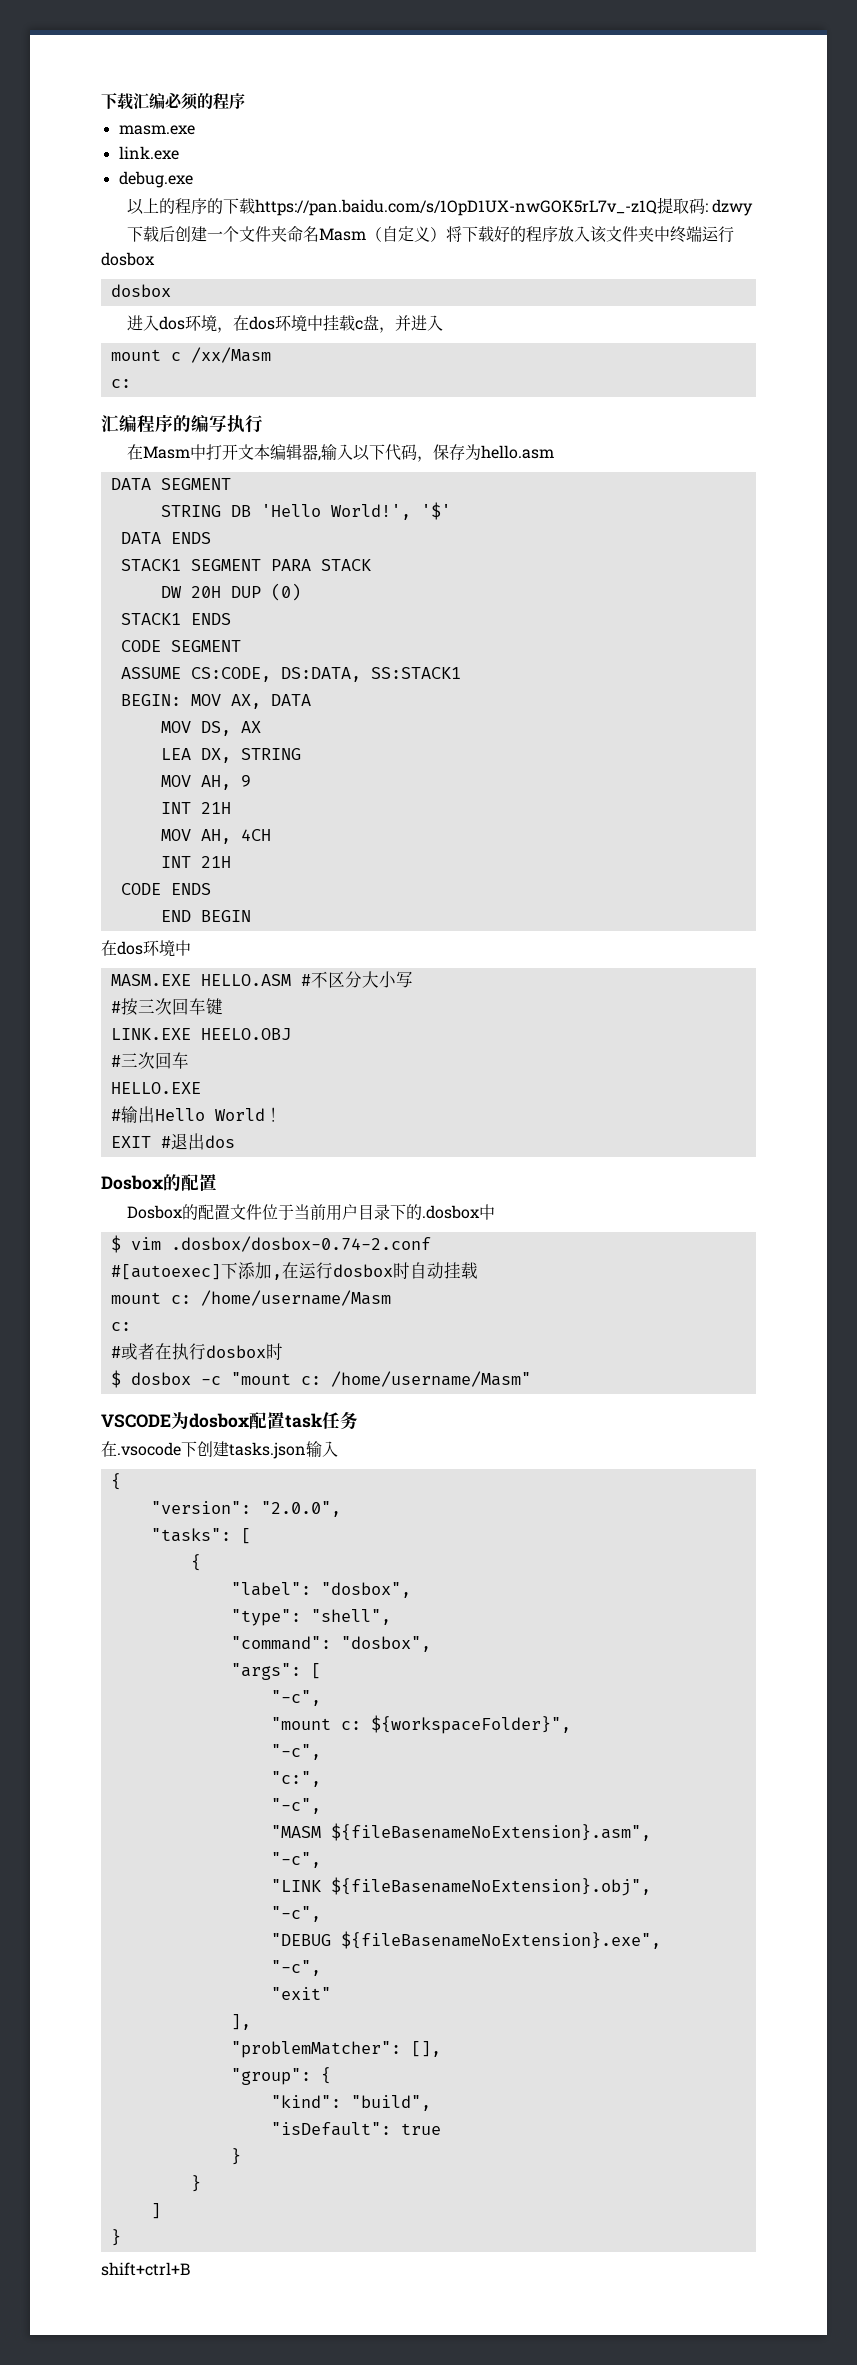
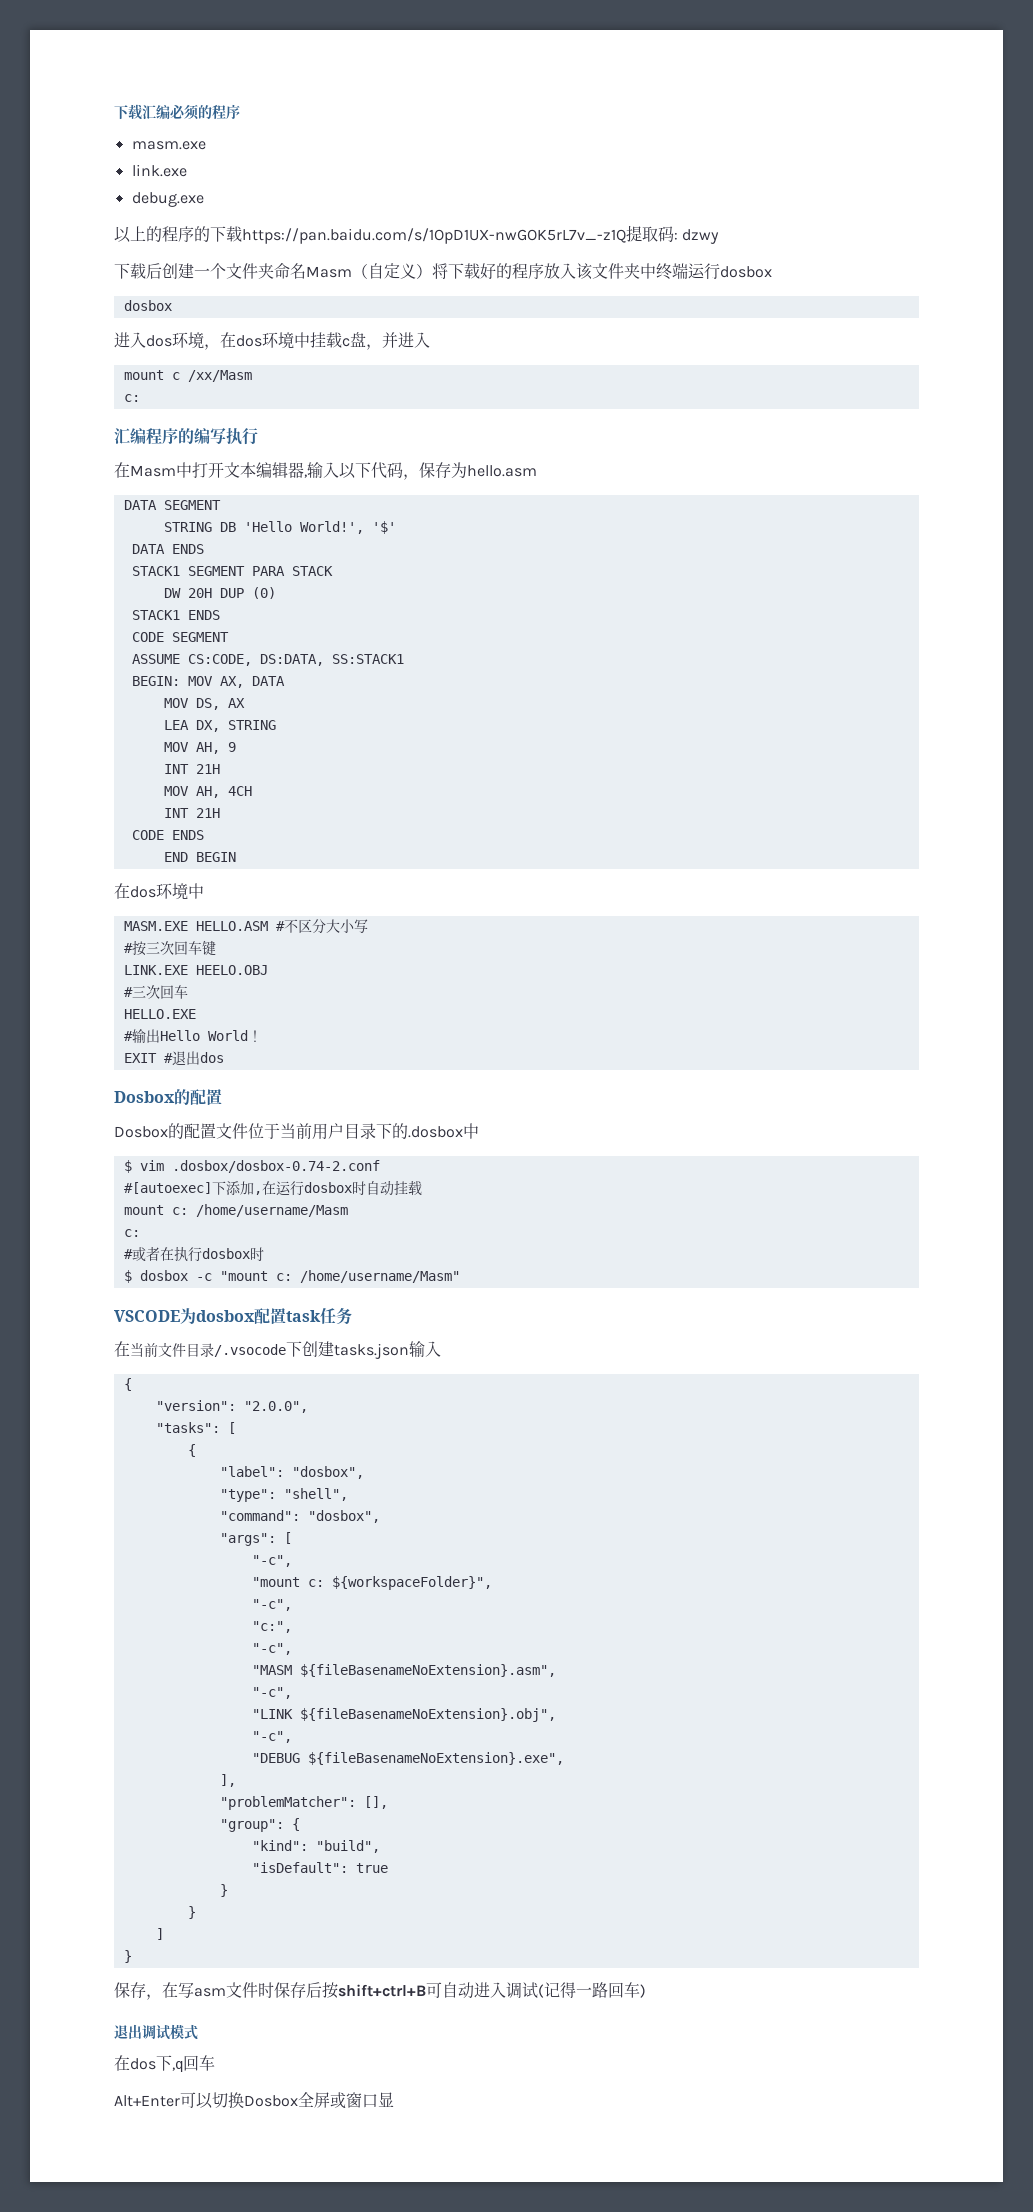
[117,1442,181,1456] .vsocode -> [130,1342,286,1357] 当前文件目录/.vsocode
[270,1960,321,1976] [270,1987,331,2000] // "-c", // "exit" -> (564, 1758) none
[101,2262,190,2276] shift+ctrl+B -> [114,1982,646,2000] [114,2024,198,2040] [114,2055,215,2072] [114,2092,394,2109] 保存，在写asm文件时保存后按shift+ctrl+B可自动进入调试(记得一路回车) // 退出调试模式 // 在dos下,q回车 // Alt+Enter可以切换Dosbox全屏或窗口显

